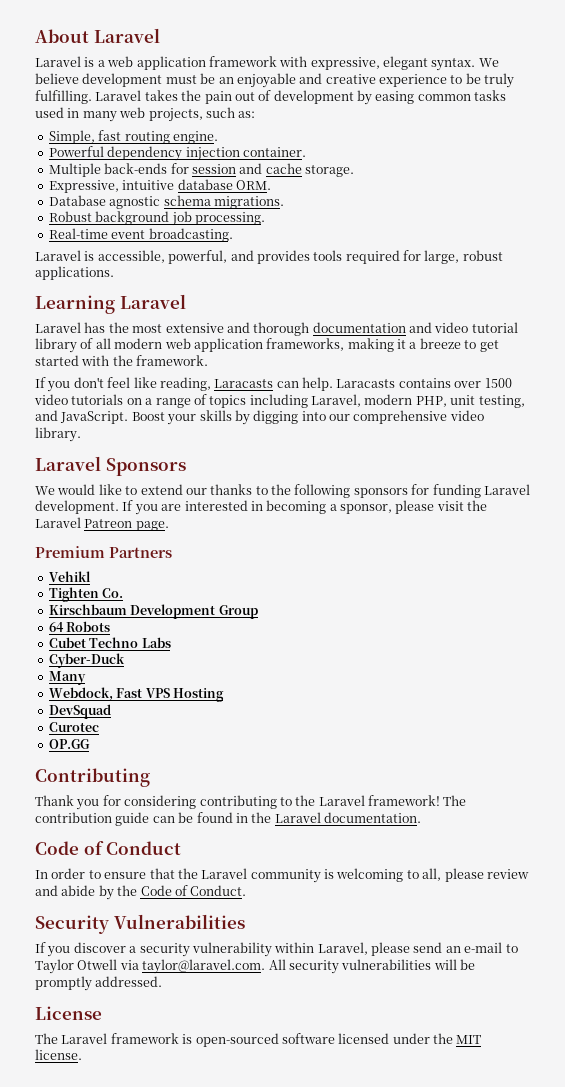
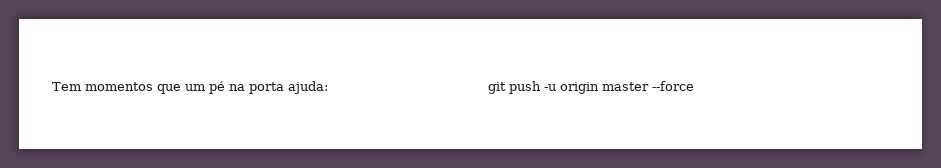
[35,28,160,43] [35,56,499,71] [35,73,515,88] [35,90,507,105] [35,107,256,122] [48,130,218,144] [48,146,306,161] [48,163,354,177] [48,179,271,193] [48,195,284,209] [48,211,265,226] [48,228,233,242] [35,250,503,264] [35,266,114,280] [35,294,186,314] [35,322,518,336] [35,338,499,353] [35,355,209,366] [35,377,512,392] [34,394,525,408] [35,410,484,425] [35,427,81,442] [35,456,186,476] [35,484,530,498] [35,500,488,515] [35,517,169,531] [35,546,172,558] [48,571,91,582] [48,587,124,602] [48,604,258,619] [48,621,111,632] [48,637,171,648] [48,653,125,668] [48,671,86,685] [48,687,224,702] [48,704,111,719] [48,722,99,732] [48,739,90,749] [35,768,150,787] [35,795,467,810] [35,812,421,826] [35,841,182,855] [35,868,529,883] [35,885,247,900] [35,914,245,934] [35,942,518,957] [35,959,475,974] [35,976,163,991] [35,1006,102,1020] [35,1033,482,1047] [35,1049,82,1060] About Laravel // Laravel is a web application framework with expressive, elegant syntax. We believe development must be an enjoyable and creative experience to be truly fulfilling. Laravel takes the pain out of development by easing common tasks used in many web projects, such as: // Simple, fast routing engine. // Powerful dependency injection container. // Multiple back-ends for session and cache storage. // Expressive, intuitive database ORM. // Database agnostic schema migrations. // Robust background job processing. // Real-time event broadcasting. // Laravel is accessible, powerful, and provides tools required for large, robust applications. // Learning Laravel // Laravel has the most extensive and thorough documentation and video tutorial library of all modern web application frameworks, making it a breeze to get started with the framework. // If you don't feel like reading, Laracasts can help. Laracasts contains over 1500 video tutorials on a range of topics including Laravel, modern PHP, unit testing, and JavaScript. Boost your skills by digging into our comprehensive video library. // Laravel Sponsors // We would like to extend our thanks to the following sponsors for funding Laravel development. If you are interested in becoming a sponsor, please visit the Laravel Patreon page. // Premium Partners // Vehikl // Tighten Co. // Kirschbaum Development Group // 64 Robots // Cubet Techno Labs // Cyber-Duck // Many // Webdock, Fast VPS Hosting // DevSquad // Curotec // OP.GG // Contributing // Thank you for considering contributing to the Laravel framework! The contribution guide can be found in the Laravel documentation. // Code of Conduct // In order to ensure that the Laravel community is welcoming to all, please review and abide by the Code of Conduct. // Security Vulnerabilities // If you discover a security vulnerability within Laravel, please send an e-mail to Taylor Otwell via taylor@laravel.com. All security vulnerabilities will be promptly addressed. // License // The Laravel framework is open-sourced software licensed under the MIT license. -> [52,81,328,94] [488,81,694,94] Tem momentos que um pé na porta ajuda: // git push -u origin master --force

